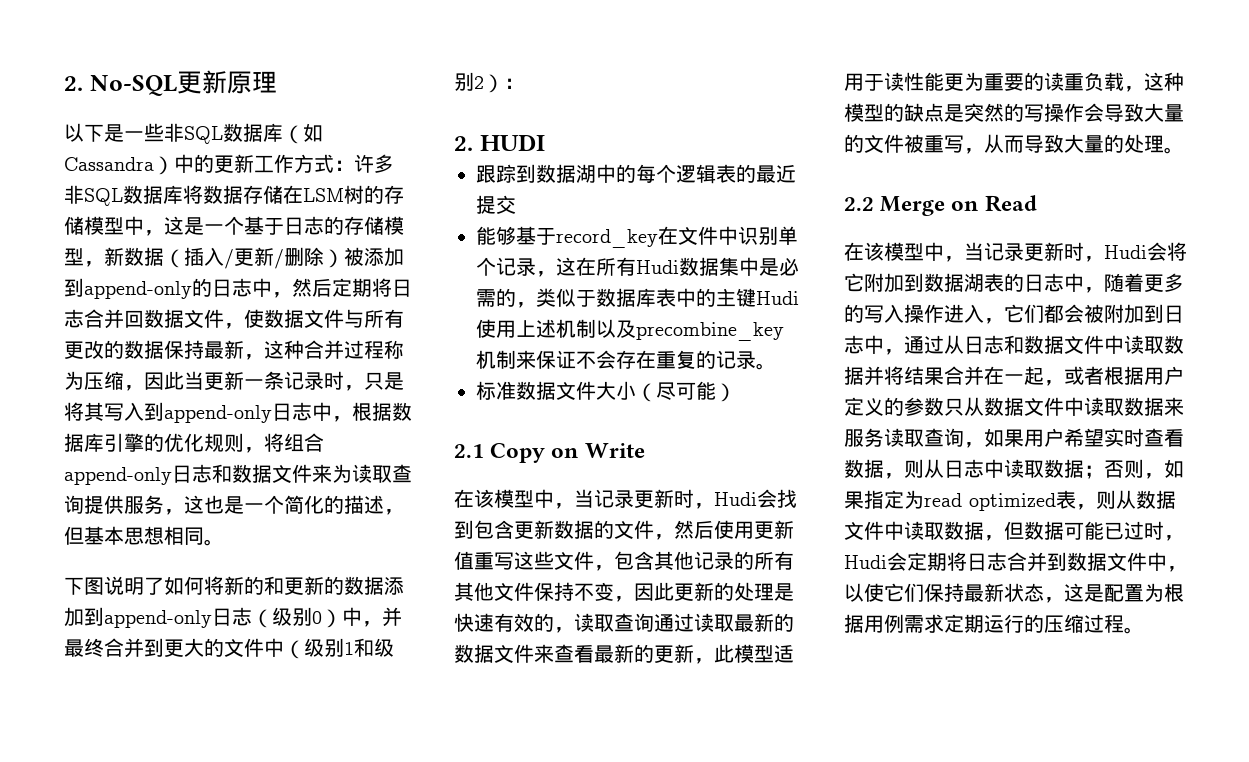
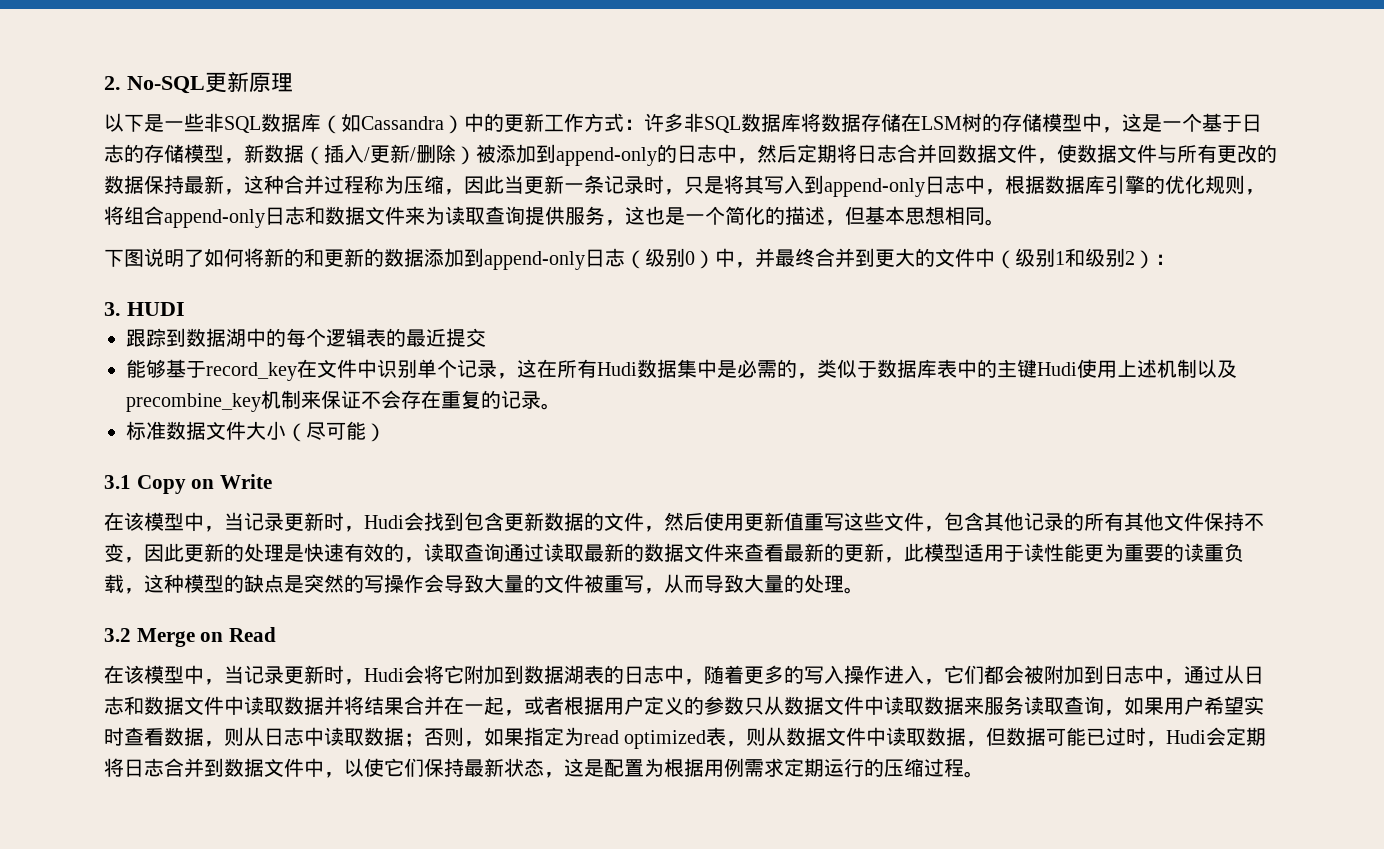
[454,136,473,151] 2. -> [104,302,121,316] 3.
[454,444,484,458] 2.1 -> [104,475,131,489] 3.1
[844,197,874,211] 2.2 -> [104,628,131,642] 3.2

